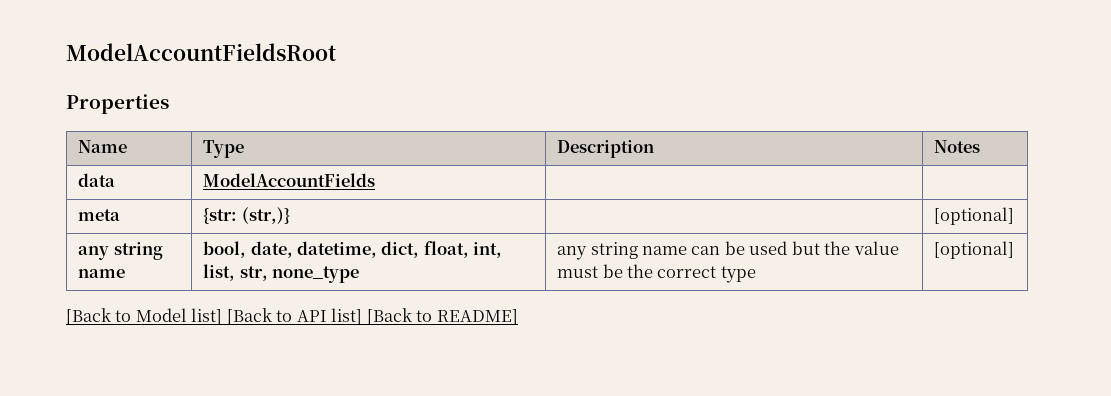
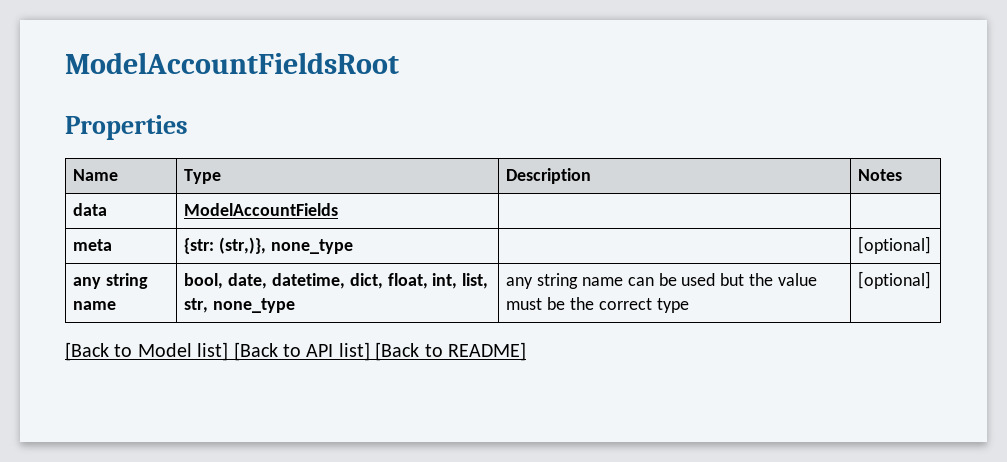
[241,207,290,224] (str,)} -> [218,237,353,254] (str,)}, none_type

